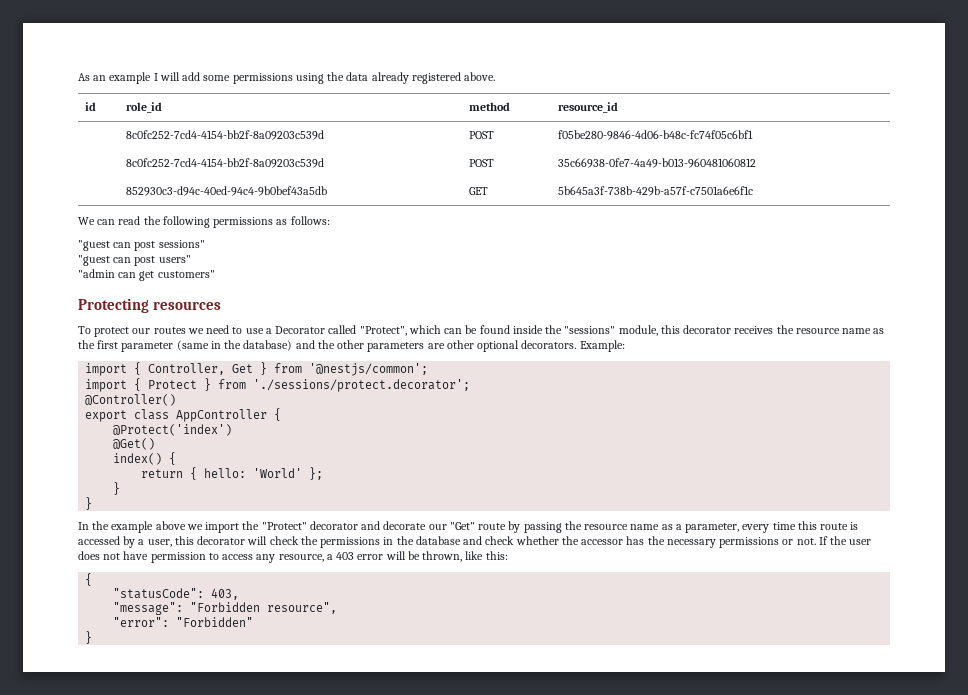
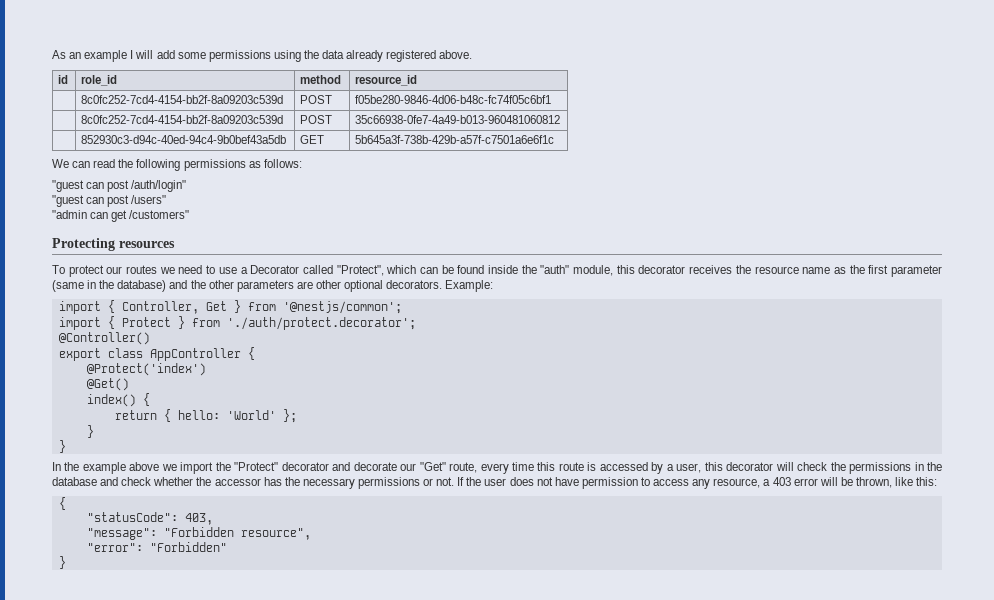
[158,240,205,248] [78,255,191,266] sessions" // "guest can post users" -> [131,180,187,192] [52,195,167,207] /auth/login" // "guest can post /users"
[157,270,215,278] customers" -> [129,210,190,219] /customers"
[564,326,616,334] "sessions" -> [540,265,570,274] "auth"
[253,379,471,392] './sessions/protect.decorator'; -> [226,317,416,330] './auth/protect.decorator';
[478,521,740,533] route by passing the resource name as a parameter, -> [449,462,478,473] route,

